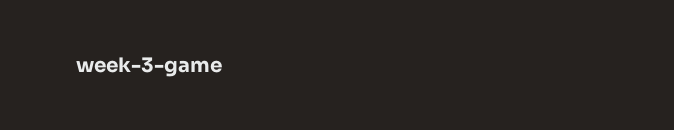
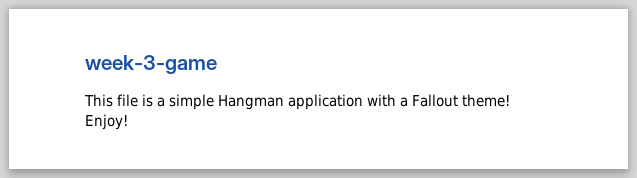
(222, 67) none -> [84,94,510,110] [85,114,128,130] // This file is a simple Hangman application with a Fallout theme! Enjoy!

